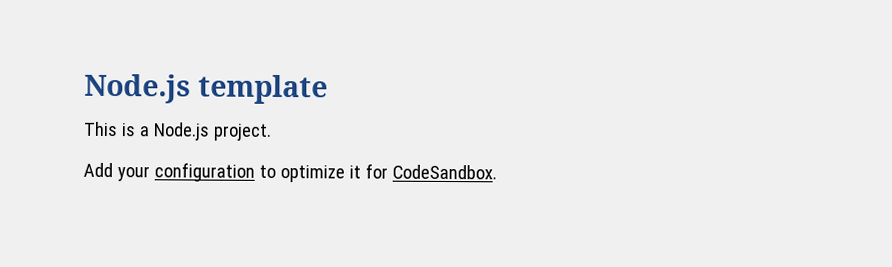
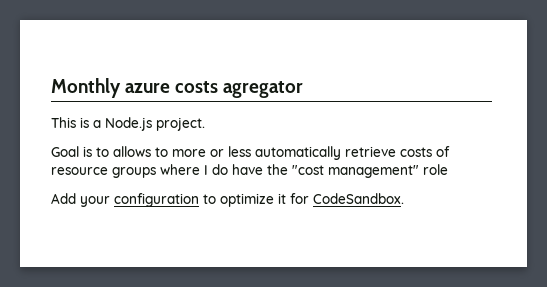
[84,73,328,105] Node.js template -> [51,78,304,98] Monthly azure costs agregator
(272, 132) none -> [51,146,450,160] [51,164,448,178] // Goal is to allows to more or less automatically retrieve costs of resource groups where I do have the "cost management" role

